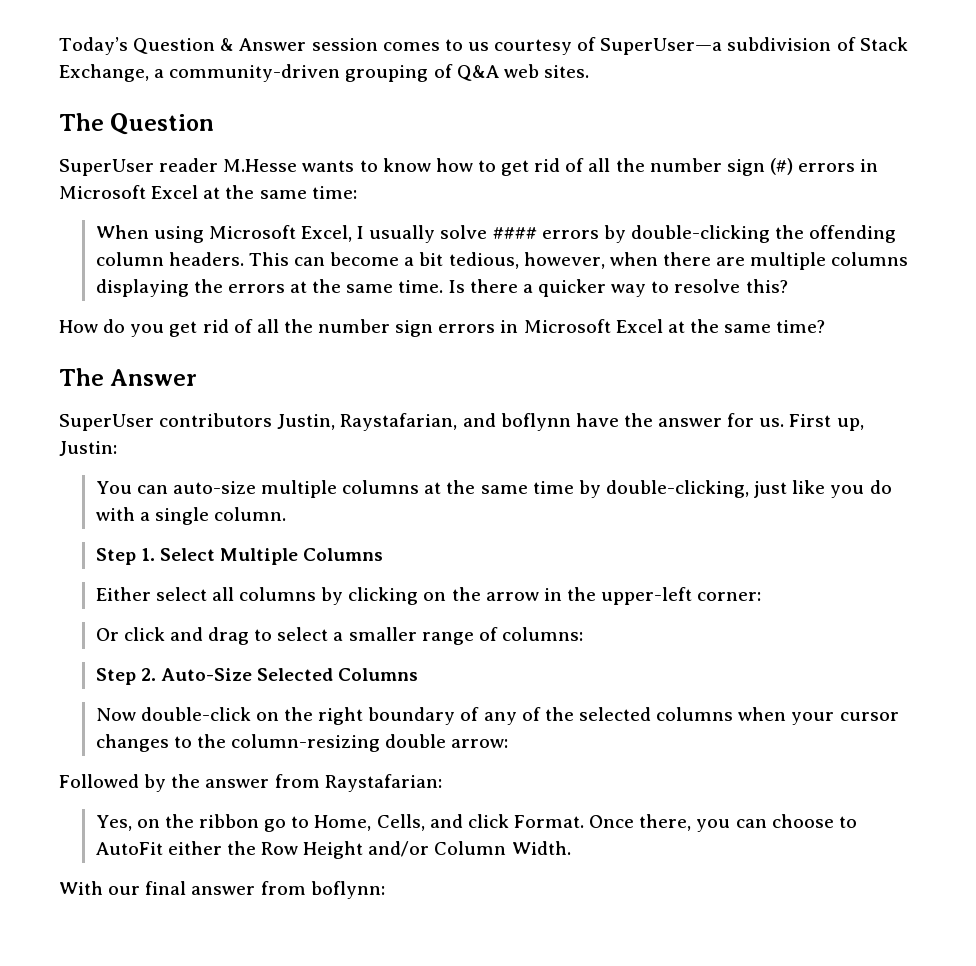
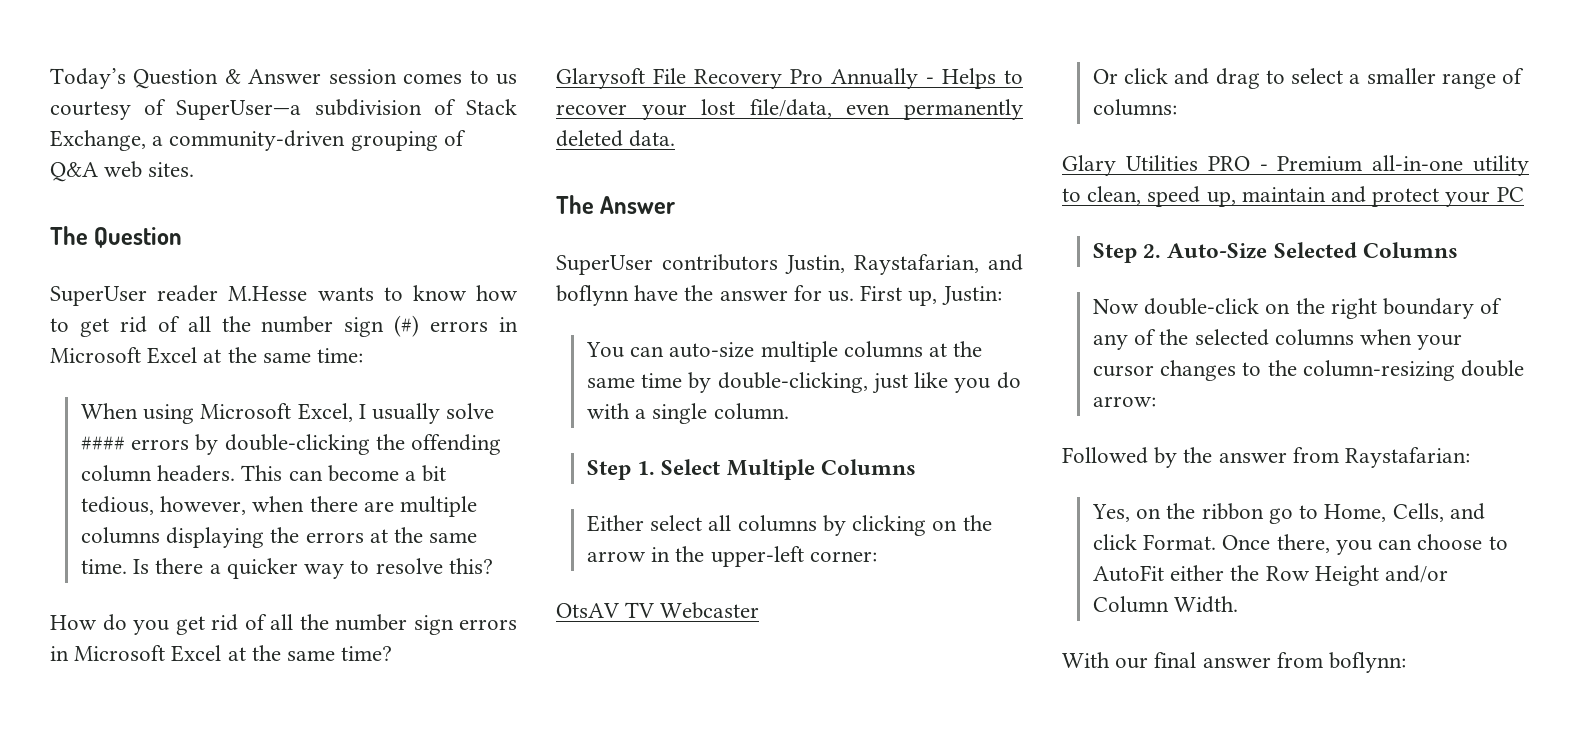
(826, 326) none -> [556,68,1023,89] [556,99,1023,120] [556,130,676,147] // Glarysoft File Recovery Pro Annually - Helps to recover your lost file/data, even permanently deleted data.
(762, 596) none -> [556,602,760,619] // OtsAV TV Webcaster
(583, 634) none -> [1062,155,1529,176] [1062,186,1524,207] // Glary Utilities PRO - Premium all-in-one utility to clean, speed up, maintain and protect your PC

